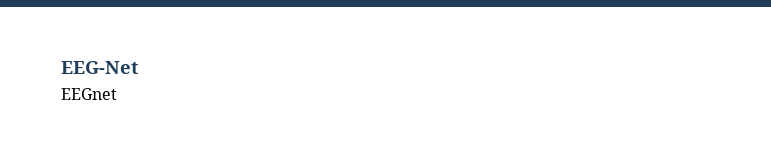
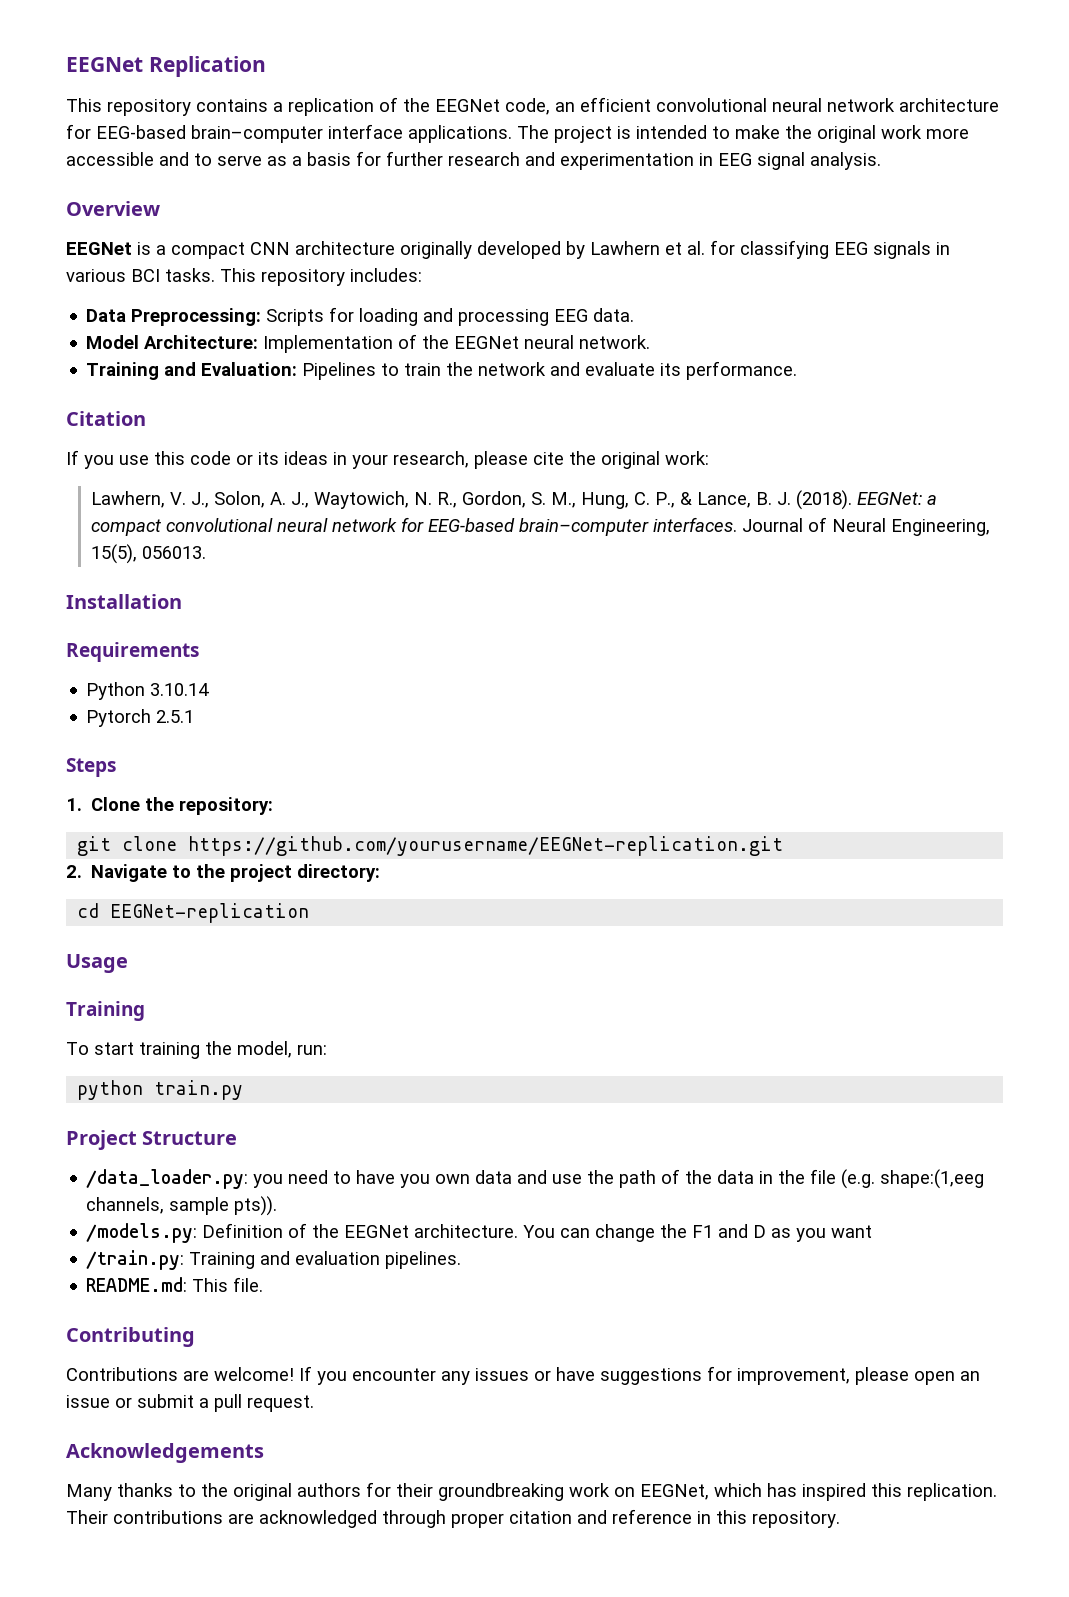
[61,61,139,74] [61,88,117,100] EEG-Net // EEGnet -> [66,56,266,77] [66,97,999,116] [66,124,969,143] [66,151,881,170] [66,201,160,216] [66,240,950,259] [66,268,422,286] [86,307,635,326] [86,334,651,353] [86,361,798,380] [66,411,146,426] [66,450,709,469] [91,490,938,510] [91,517,991,536] [91,544,207,564] [66,594,182,609] [66,642,199,662] [86,682,210,700] [86,709,195,727] [66,758,116,777] [66,797,274,815] [77,836,784,856] [66,864,381,882] [77,903,310,923] [66,954,128,973] [66,1001,145,1021] [66,1041,327,1059] [77,1080,244,1100] [66,1130,238,1150] [86,1169,985,1189] [86,1196,278,1216] [86,1223,873,1243] [86,1250,462,1270] [86,1277,264,1292] [66,1327,195,1347] [66,1366,980,1385] [66,1394,314,1412] [66,1443,264,1463] [66,1482,997,1501] [66,1509,840,1528] EEGNet Replication // This repository contains a replication of the EEGNet code, an efficient convolutional neural network architecture for EEG-based brain–computer interface applications. The project is intended to make the original work more accessible and to serve as a basis for further research and experimentation in EEG signal analysis. // Overview // EEGNet is a compact CNN architecture originally developed by Lawhern et al. for classifying EEG signals in various BCI tasks. This repository includes: // Data Preprocessing: Scripts for loading and processing EEG data. // Model Architecture: Implementation of the EEGNet neural network. // Training and Evaluation: Pipelines to train the network and evaluate its performance. // Citation // If you use this code or its ideas in your research, please cite the original work: // Lawhern, V. J., Solon, A. J., Waytowich, N. R., Gordon, S. M., Hung, C. P., & Lance, B. J. (2018). EEGNet: a compact convolutional neural network for EEG-based brain–computer interfaces. Journal of Neural Engineering, 15(5), 056013. // Installation // Requirements // Python 3.10.14 // Pytorch 2.5.1 // Steps // 1. Clone the repository: // git clone https://github.com/yourusername/EEGNet-replication.git // 2. Navigate to the project directory: // cd EEGNet-replication // Usage // Training // To start training the model, run: // python train.py // Project Structure // /data_loader.py: you need to have you own data and use the path of the data in the file (e.g. shape:(1,eeg channels, sample pts)). // /models.py: Definition of the EEGNet architecture. You can change the F1 and D as you want // /train.py: Training and evaluation pipelines. // README.md: This file. // Contributing // Contributions are welcome! If you encounter any issues or have suggestions for improvement, please open an issue or submit a pull request. // Acknowledgements // Many thanks to the original authors for their groundbreaking work on EEGNet, which has inspired this replication. Their contributions are acknowledged through proper citation and reference in this repository.

